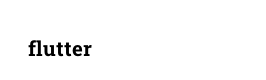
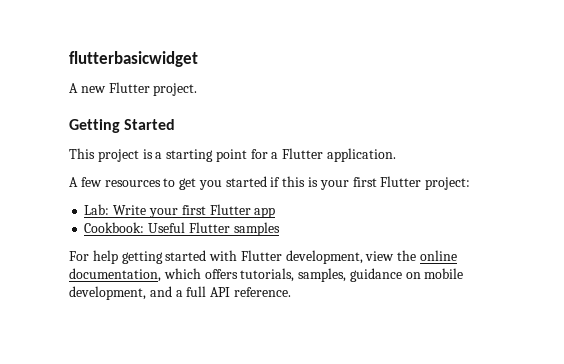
[28,40,92,57] flutter -> [69,51,198,67] [69,82,198,96] [69,119,176,133] [69,148,397,162] [69,176,471,190] [84,204,276,218] [84,222,280,236] [69,250,458,264] [69,268,464,282] [69,286,291,300] flutterbasicwidget // A new Flutter project. // Getting Started // This project is a starting point for a Flutter application. // A few resources to get you started if this is your first Flutter project: // Lab: Write your first Flutter app // Cookbook: Useful Flutter samples // For help getting started with Flutter development, view the online documentation, which offers tutorials, samples, guidance on mobile development, and a full API reference.

